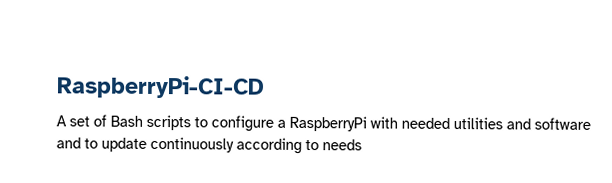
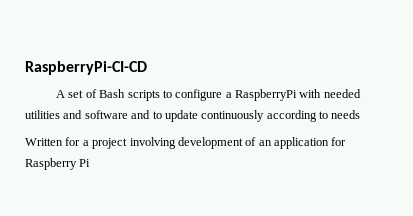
(362, 145) none -> [25,137,347,149] [25,158,91,170] // Written for a project involving development of an application for Raspberry Pi

